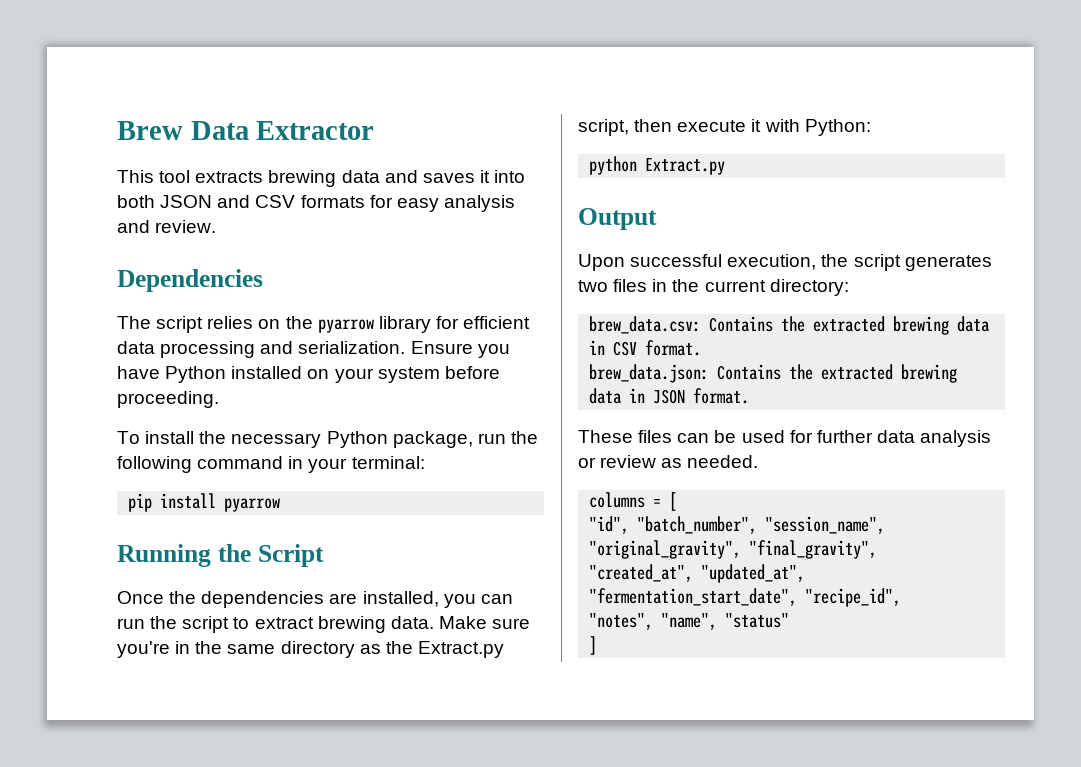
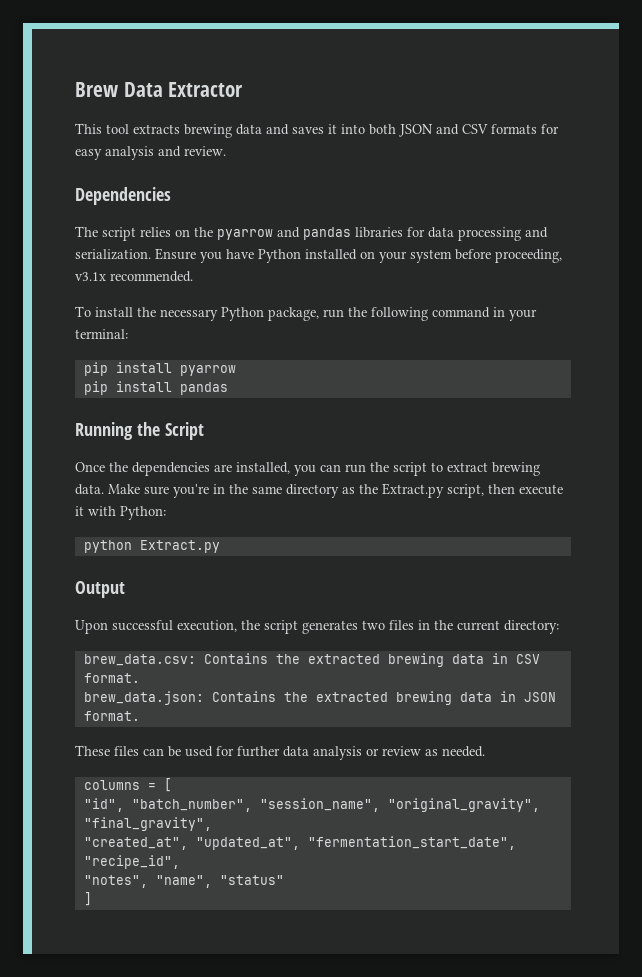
[378,316,531,333] library for efficient -> [277,227,425,240] and pandas libraries for
[117,391,219,408] proceeding. -> [495,249,562,263] [75,271,193,282] proceeding, v3.1x recommended.
(281, 505) none -> [83,381,228,395] // pip install pandas

